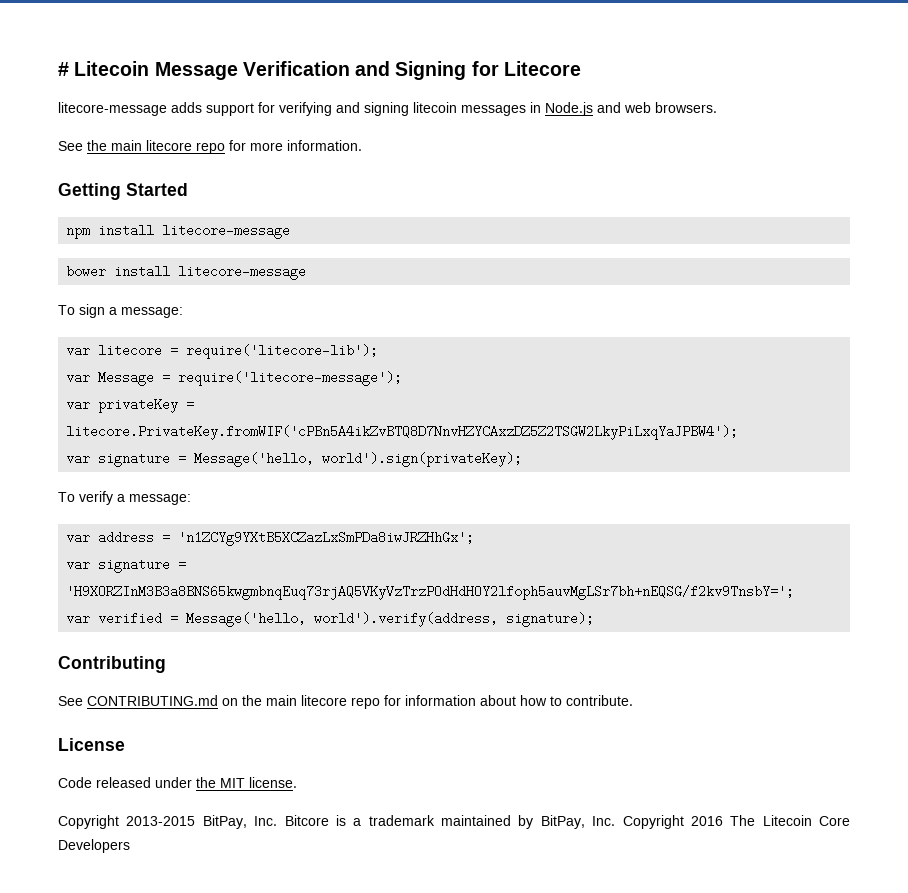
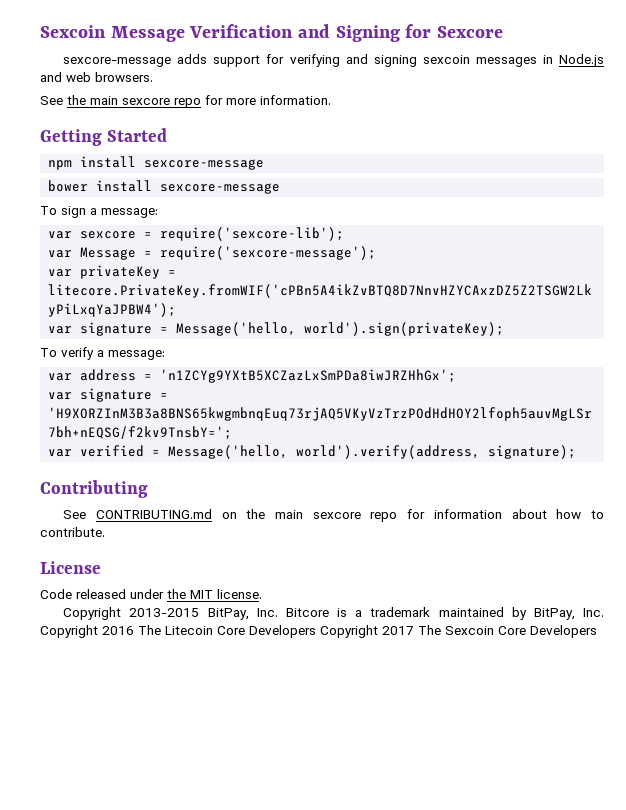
[58,61,150,76] # Litecoin -> [40,25,106,38] Sexcoin
[503,61,581,76] [58,102,167,116] Litecore // litecore-message -> [437,26,504,38] [63,57,172,67] Sexcore // sexcore-message
[413,102,457,113] litecoin -> [422,55,470,64] sexcoin
[146,140,192,151] litecore -> [122,98,170,105] sexcore
[162,224,291,239] litecore-message -> [144,159,265,170] sexcore-message
[178,265,307,280] litecore-message -> [160,183,281,194] sexcore-message
[98,344,379,359] litecore = require('litecore-lib'); -> [80,227,345,241] sexcore = require('sexcore-lib');
[178,371,403,386] require('litecore-message'); -> [160,246,377,260] require('sexcore-message');
[301,695,347,706] litecore -> [312,512,361,519] sexcore
(130, 846) none -> [320,625,597,638] Copyright 2017 The Sexcoin Core Developers

